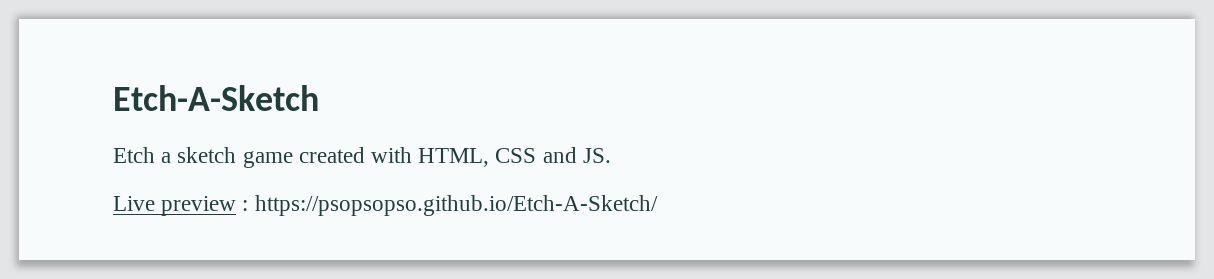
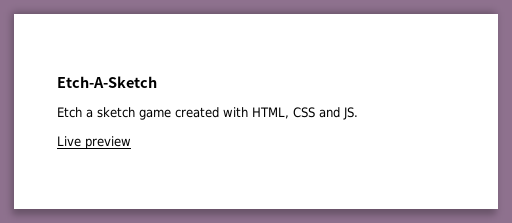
[242,195,658,216] : https://psopsopso.github.io/Etch-A-Sketch/ -> (131, 142) none

